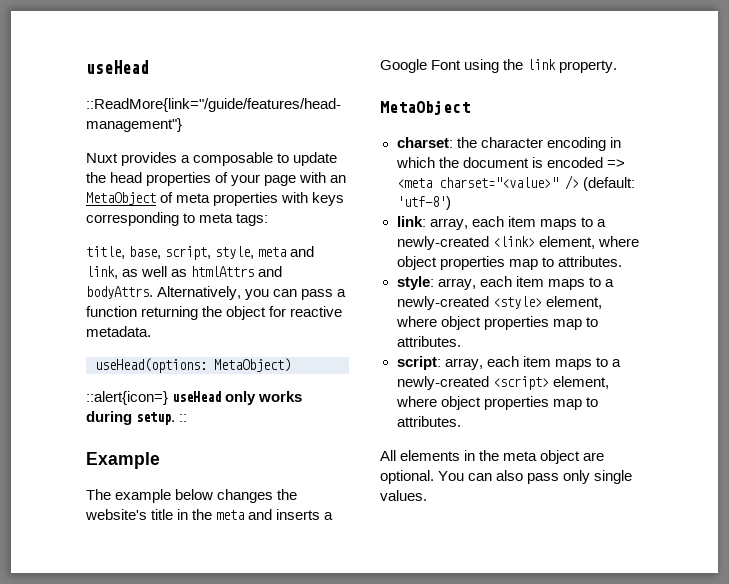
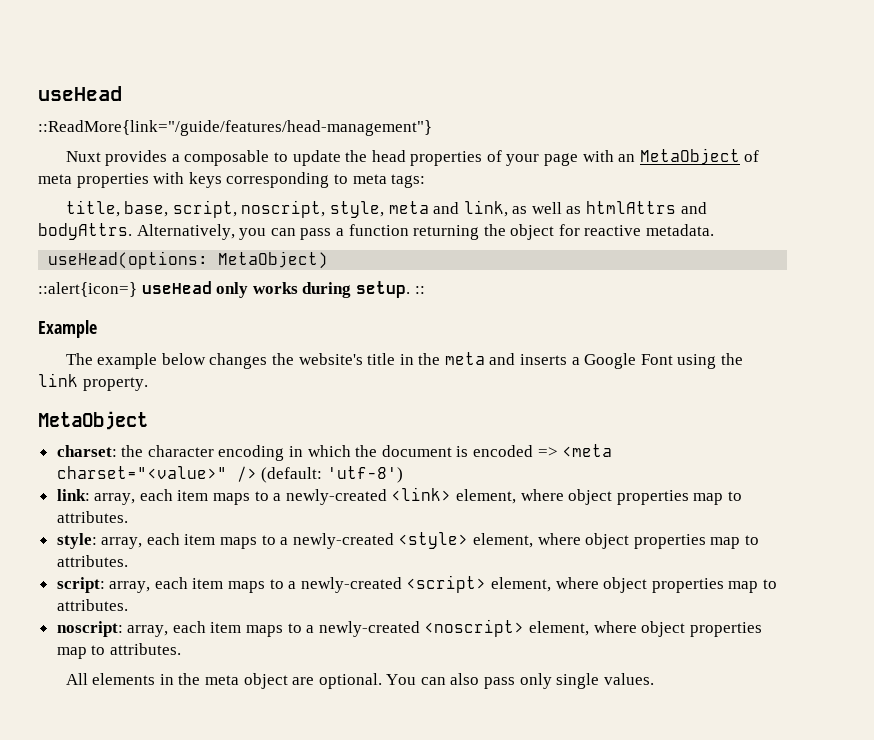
(212, 253) none -> [241,200,326,218] noscript,
(461, 421) none -> [56,619,762,637] [56,643,181,659] // noscript: array, each item maps to a newly-created <noscript> element, where object properties map to attributes.

